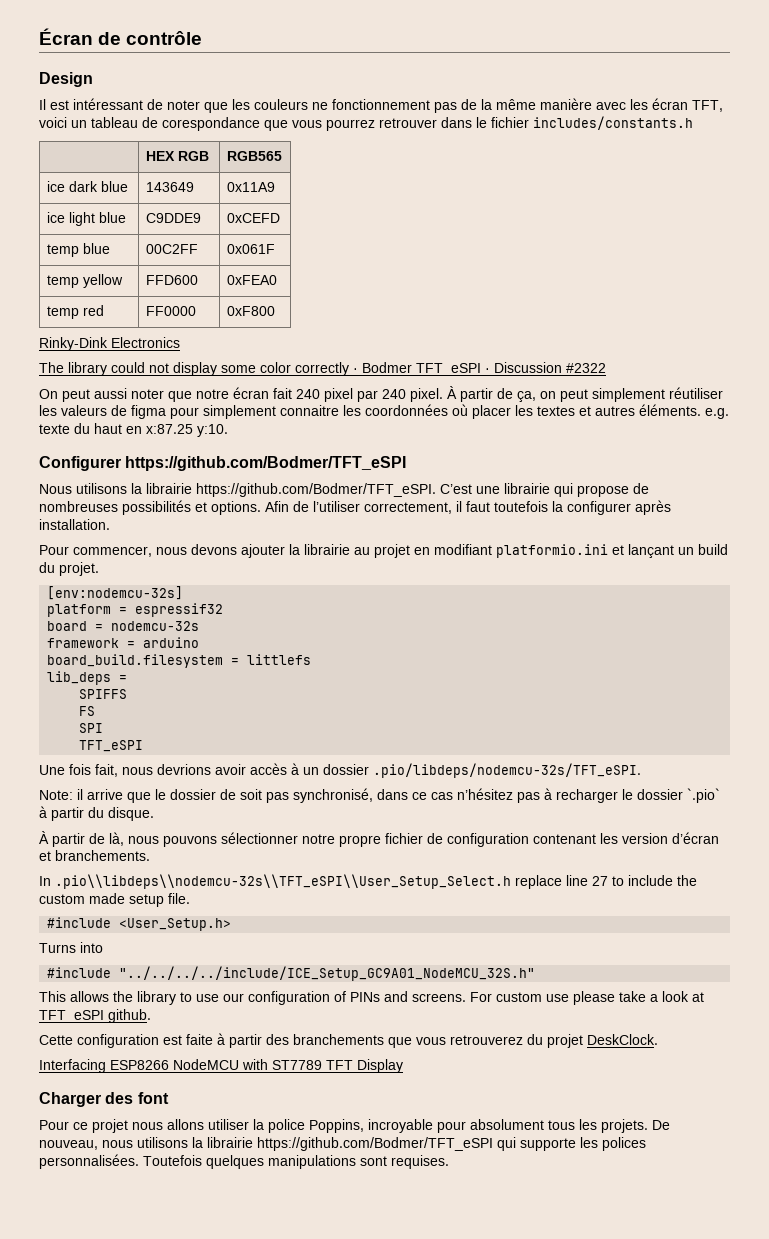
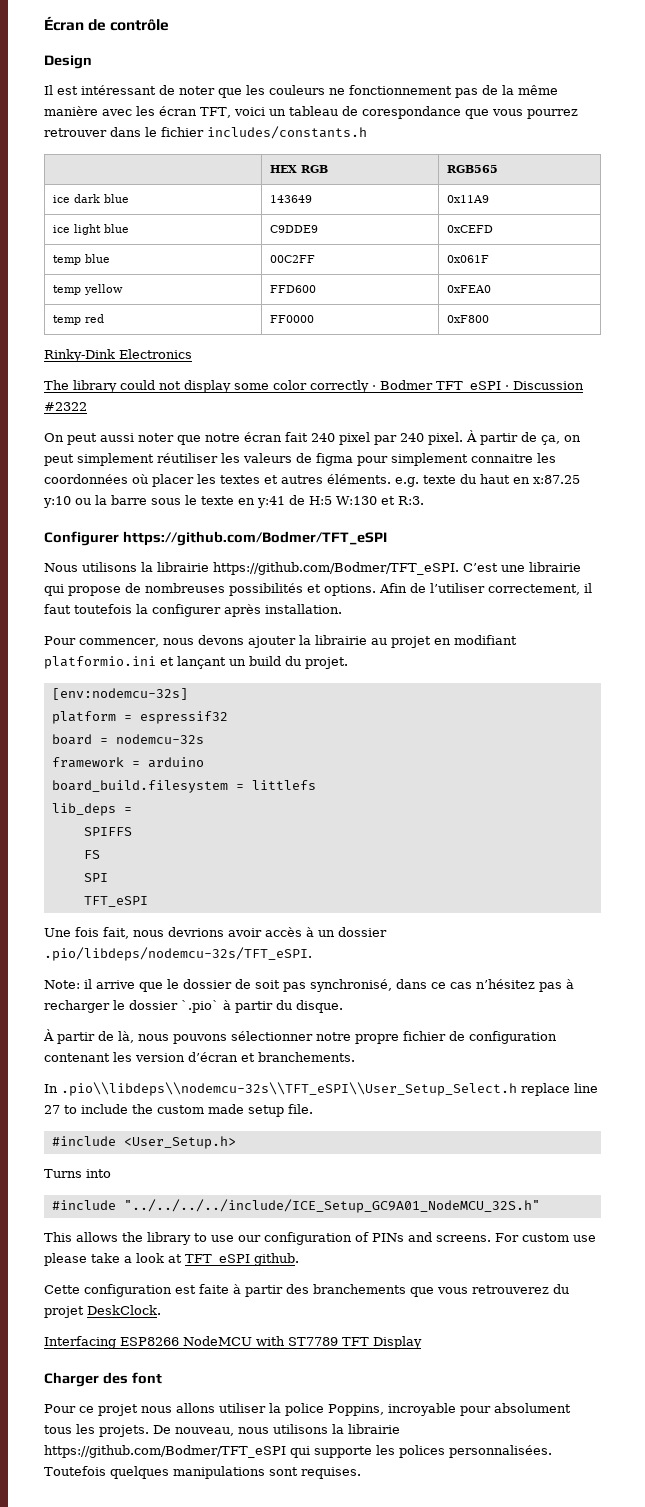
[197,424,228,437] y:10. -> [43,495,424,508] y:10 ou la barre sous le texte en y:41 de H:5 W:130 et R:3.

